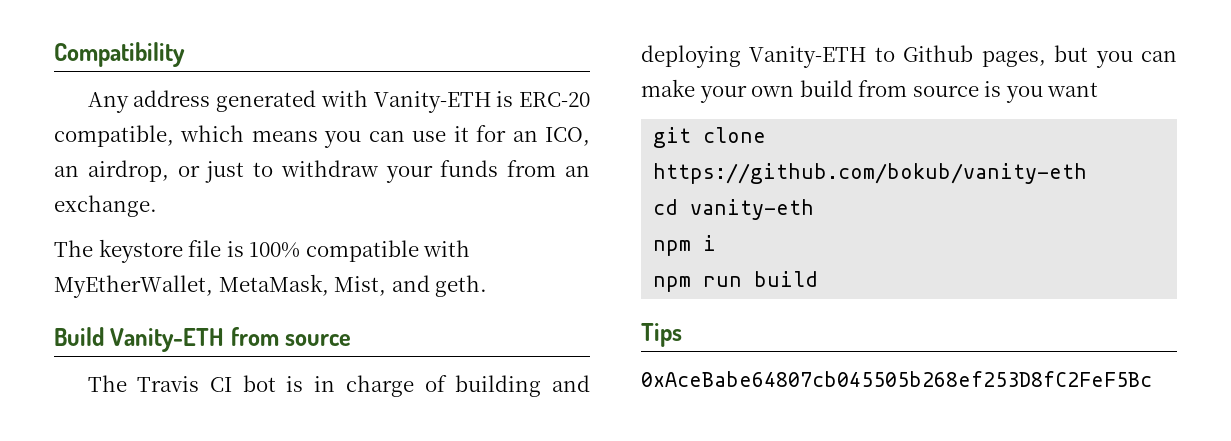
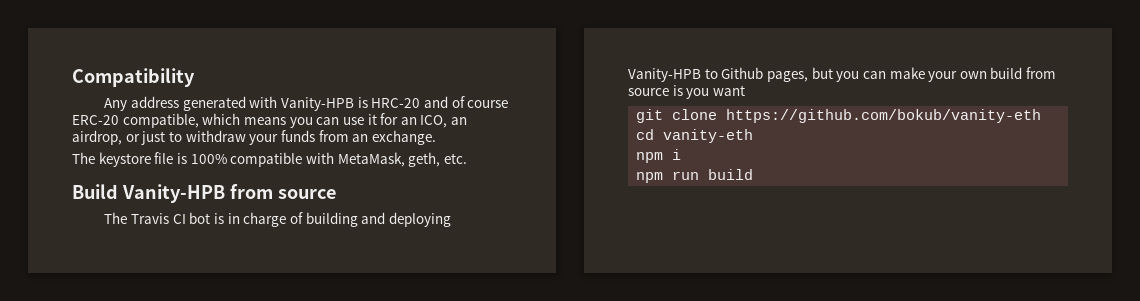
[373,91,514,113] Vanity-ETH is -> [280,96,509,111] Vanity-HPB is HRC-20 and of course
[54,274,488,298] MyEtherWallet, MetaMask, Mist, and geth. -> [337,152,467,167] MetaMask, geth, etc.
[110,328,225,352] Vanity-ETH -> [121,184,225,203] Vanity-HPB
[749,46,867,68] Vanity-ETH -> [628,68,701,82] Vanity-HPB
[641,323,682,347] [641,371,1152,387] // Tips // 0xAceBabe64807cb045505b268ef253D8fC2FeF5Bc -> (754, 174) none

